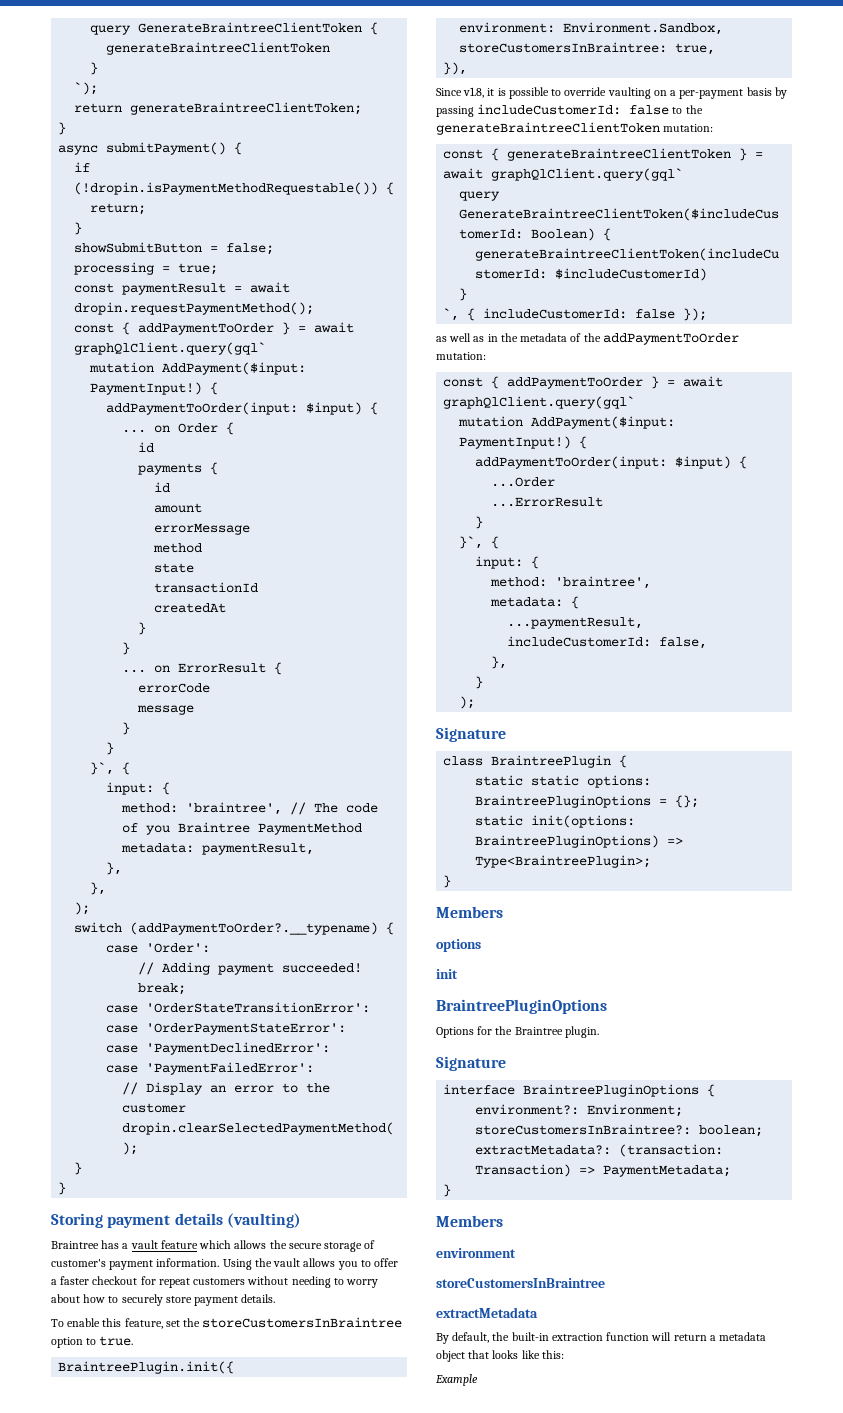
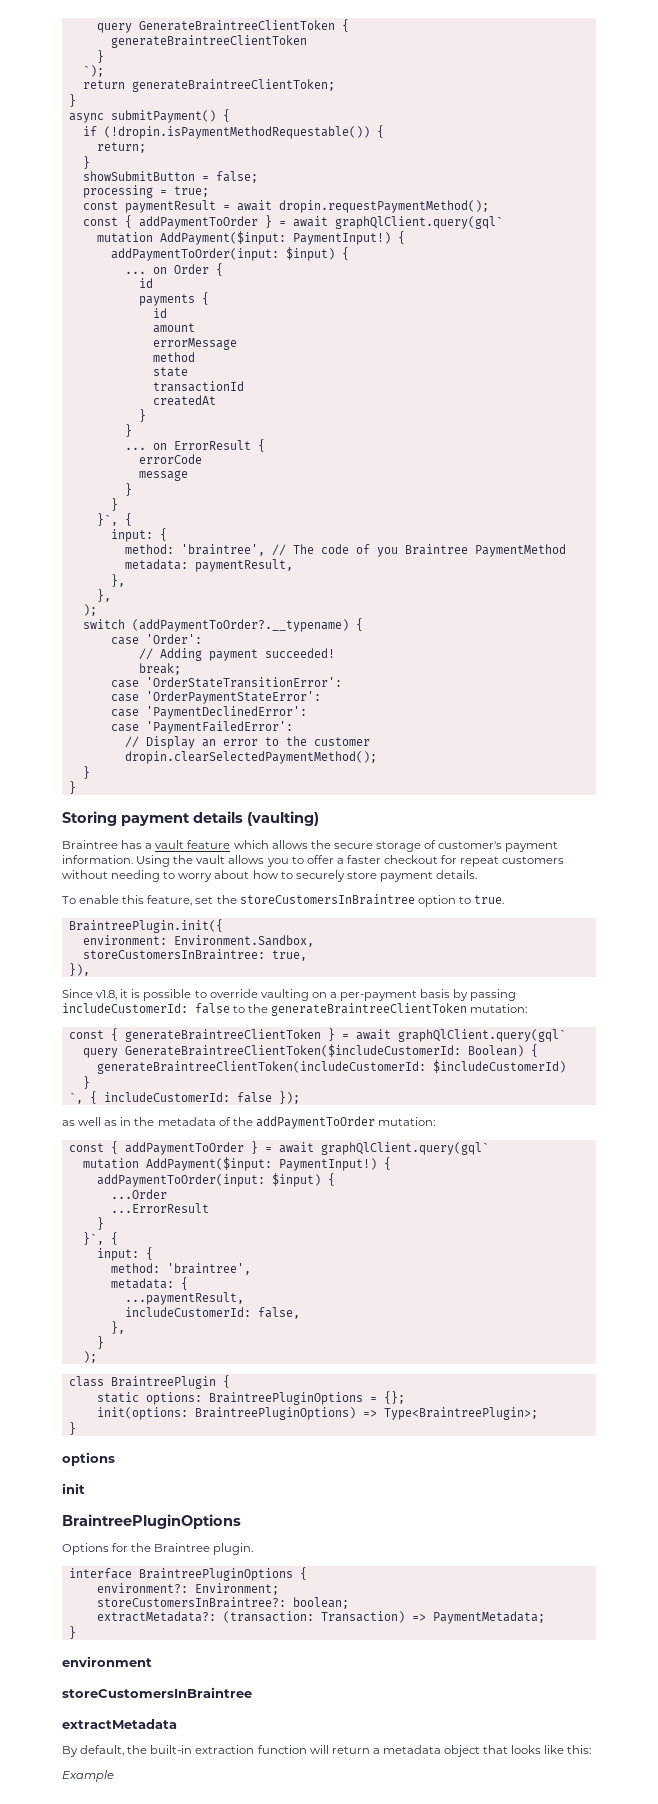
[436,727,506,742] // Signature -> (97, 1357) none
[531,775,580,786] static -> (139, 1397) none
[475,815,524,826] static -> (405, 1397) none
[436,906,503,918] // Members -> (76, 1428) none
[436,1056,506,1071] // Signature -> (254, 1549) none
[436,1215,503,1227] // Members -> (76, 1632) none

